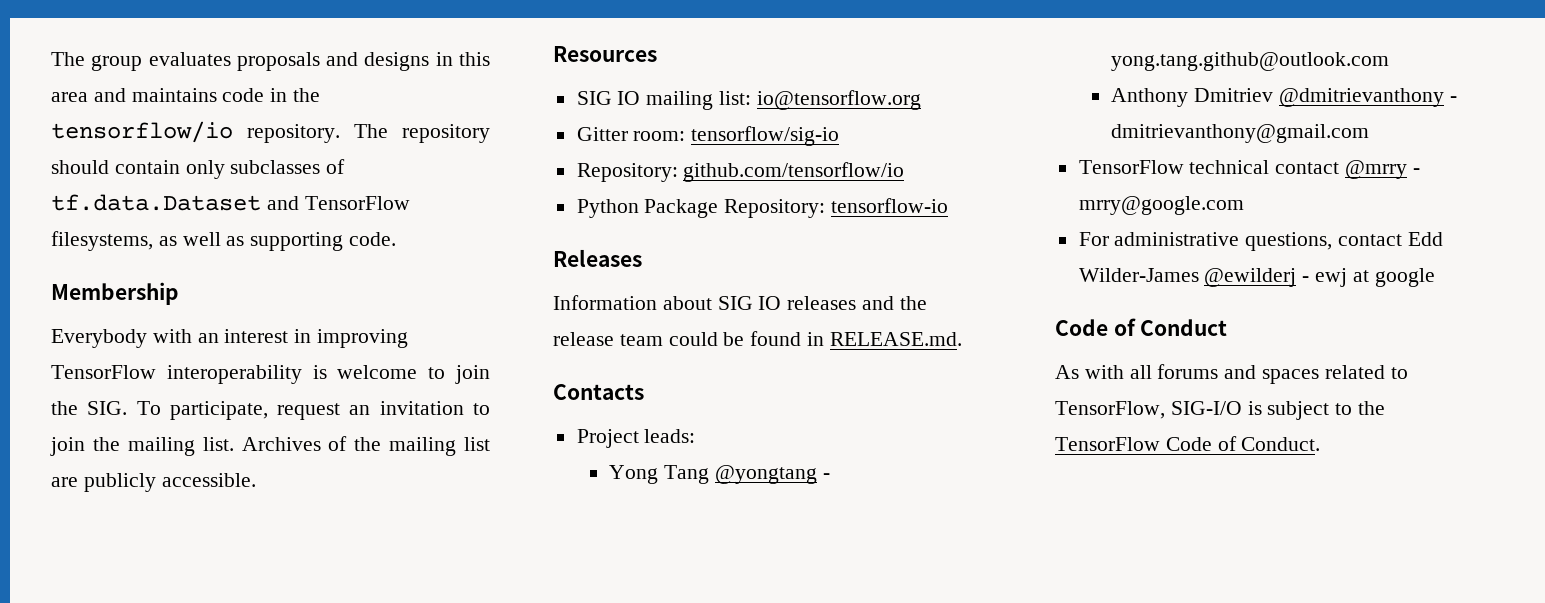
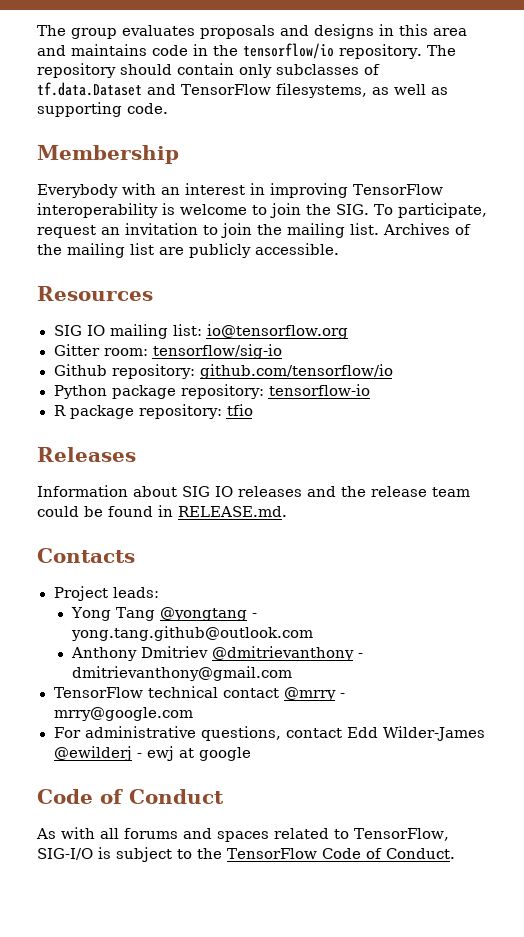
[576,163,678,182] Repository: -> [53,364,195,379] Github repository:
[644,199,826,218] Package Repository: -> [111,384,264,399] package repository:
(949, 205) none -> [53,404,253,419] // R package repository: tfio

